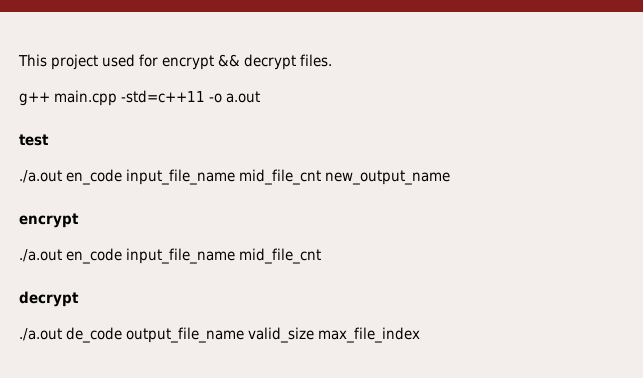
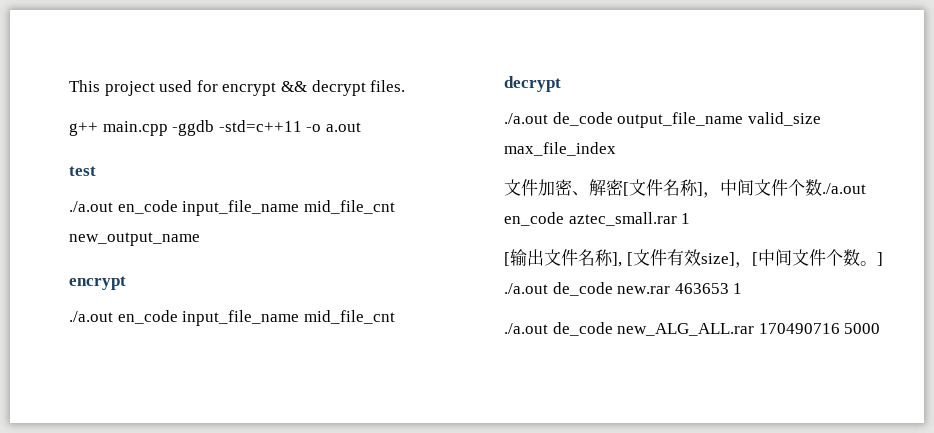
(118, 98) none -> [172,120,215,136] -ggdb
(421, 335) none -> [504,179,866,198] [504,212,691,226] [504,249,883,268] [504,282,743,296] [504,322,881,336] // 文件加密、解密[文件名称]，中间文件个数./a.out en_code aztec_small.rar 1 // [输出文件名称], [文件有效size]，[中间文件个数。] ./a.out de_code new.rar 463653 1 // ./a.out de_code new_ALG_ALL.rar 170490716 5000

